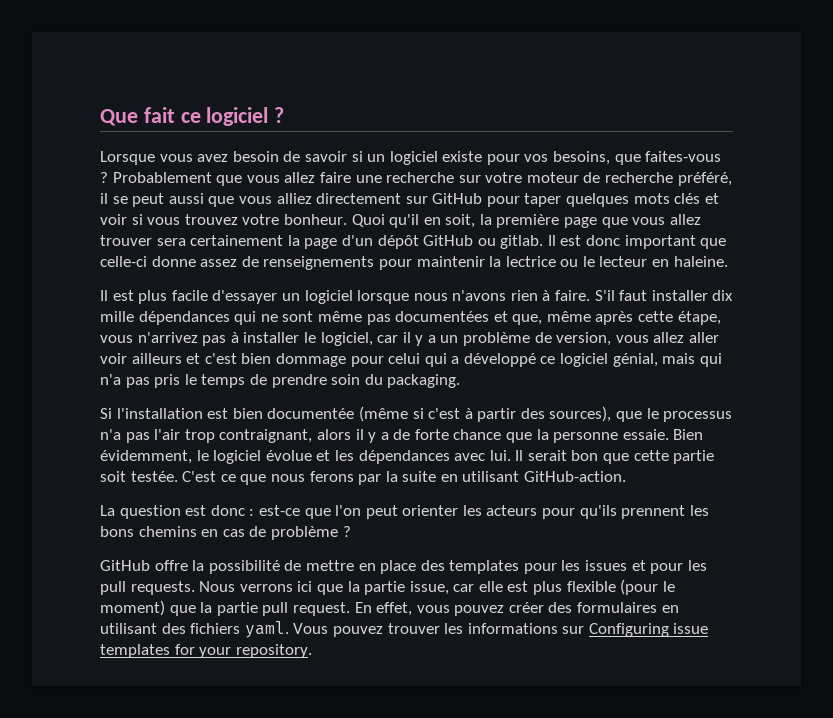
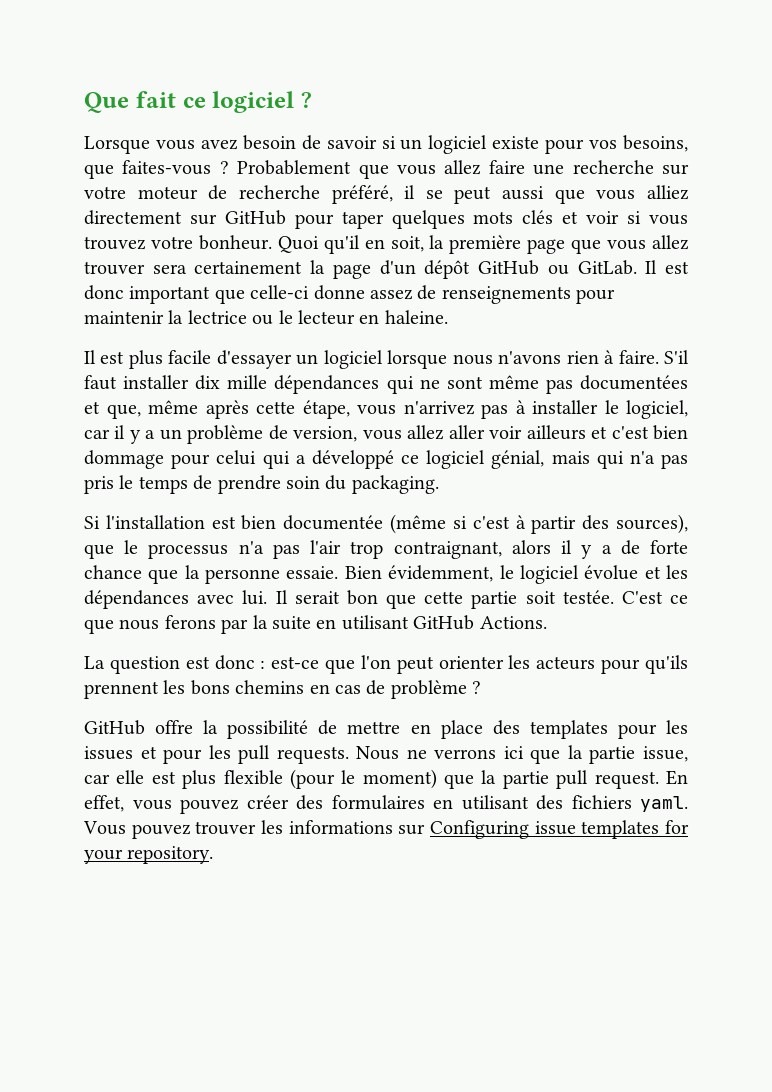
[500,235,544,249] gitlab. -> [577,260,637,275] GitLab.
[524,471,627,482] GitHub-action. -> [413,615,547,630] GitHub Actions.
(236, 586) none -> [406,749,427,759] ne

